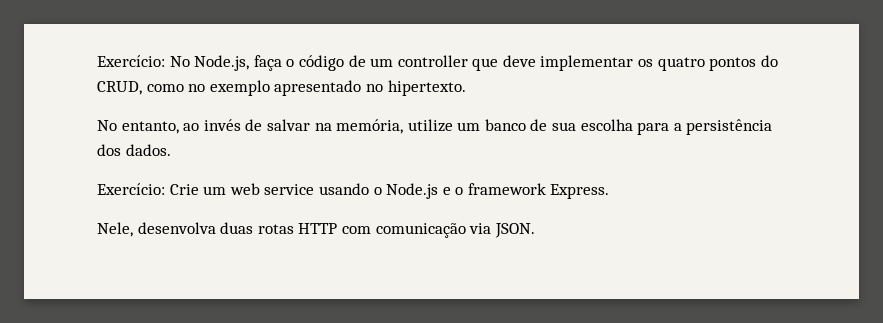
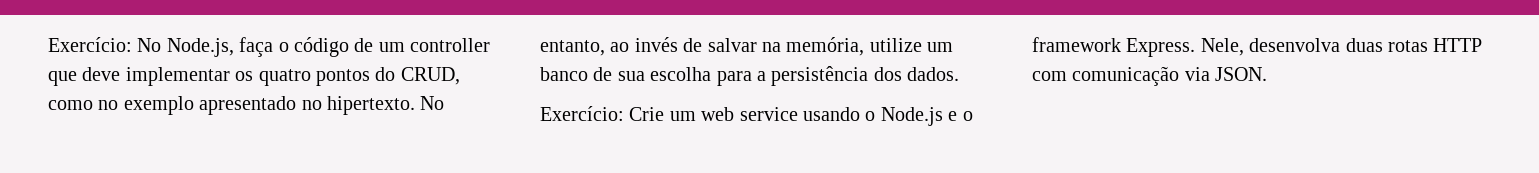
(466, 88) // -> (415, 105) none
(610, 191) // -> (1196, 47) none

